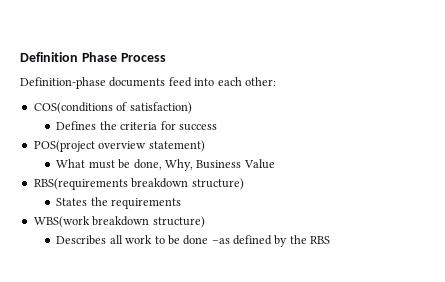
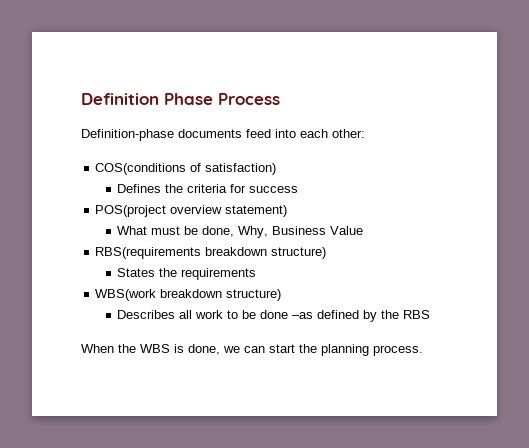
(331, 240) none -> [81,344,423,356] // When the WBS is done, we can start the planning process.

